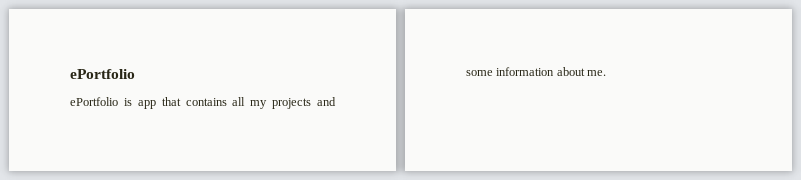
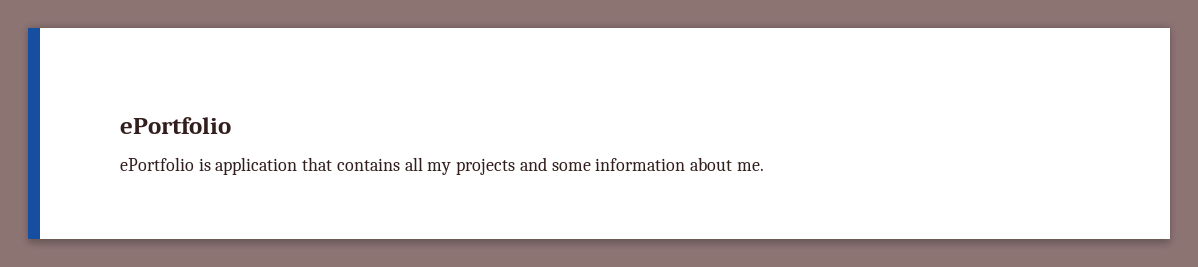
[137,100,156,109] app -> [215,157,298,175] application

